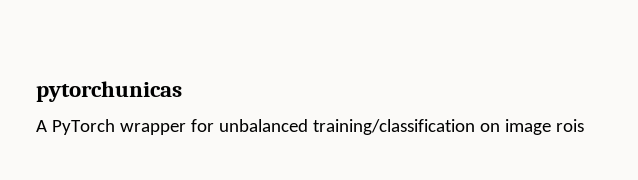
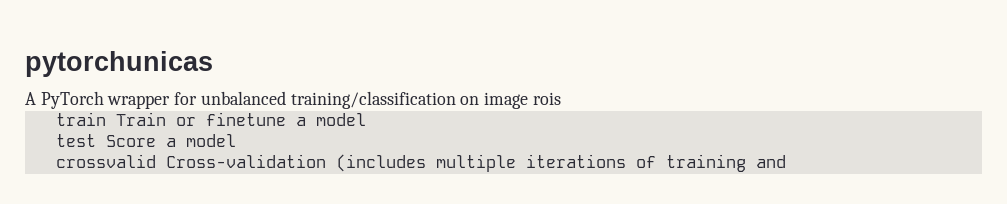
(584, 125) none -> [55,112,366,126] [55,134,236,147] [55,154,786,172] // train Train or finetune a model // test Score a model // crossvalid Cross-validation (includes multiple iterations of training and

